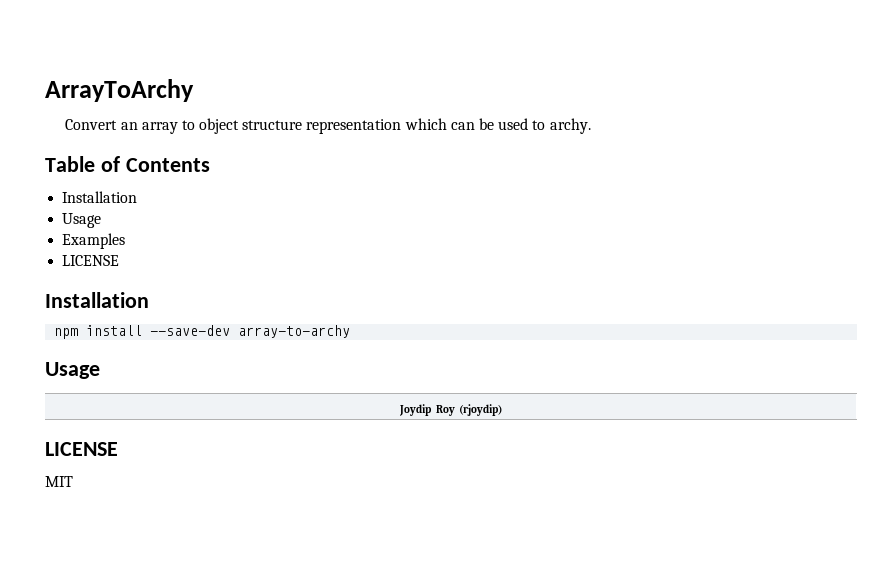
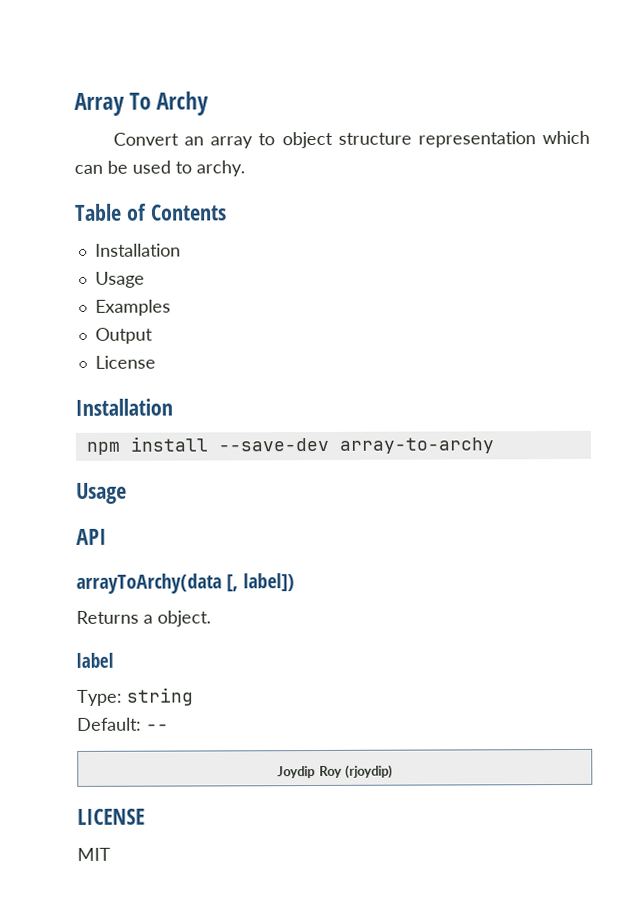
[45,79,194,102] ArrayToArchy -> [74,91,210,116] Array To Archy
[62,255,120,266] LICENSE -> [94,327,153,344] [94,355,156,369] Output // License
(100, 370) none -> [76,528,107,545] [76,573,295,594] [76,610,211,627] [76,652,114,668] [76,687,193,706] [77,717,169,731] // API // arrayToArchy(data [, label]) // Returns a object. // label // Type: string // Default: --

